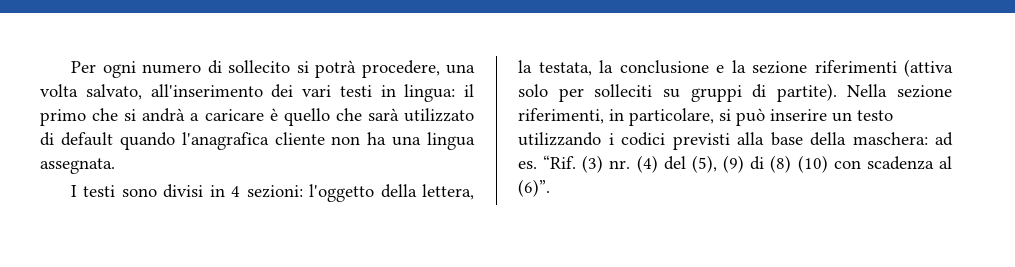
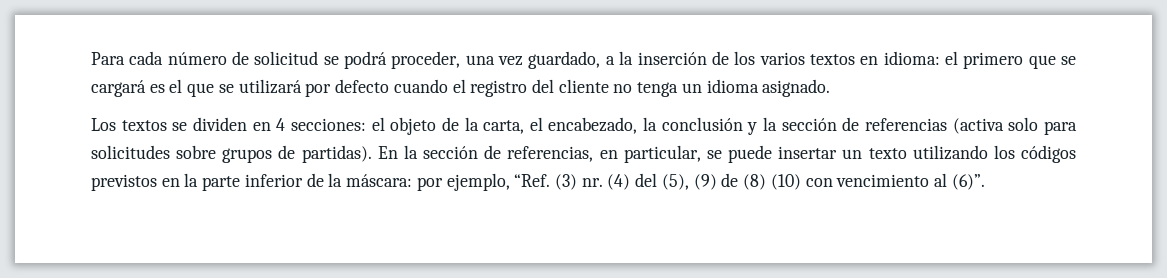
[71,60,476,78] [40,84,474,102] [40,108,474,126] [40,132,475,150] [40,158,115,174] [71,184,474,202] [518,59,953,77] [518,83,952,102] [518,108,893,126] [518,132,953,150] [518,155,577,169] Per ogni numero di sollecito si potrà procedere, una volta salvato, all'inserimento dei vari testi in lingua: il primo che si andrà a caricare è quello che sarà utilizzato di default quando l'anagrafica cliente non ha una lingua assegnata. // I testi sono divisi in 4 sezioni: l'oggetto della lettera, la testata, la conclusione e la sezione riferimenti (attiva solo per solleciti su gruppi di partite). Nella sezione riferimenti, in particolare, si può inserire un testo utilizzando i codici previsti alla base della maschera: ad es. “Rif. -> [91,51,1076,69] [91,79,831,97] [91,117,1078,135] [91,145,1076,163] [91,173,551,191] Para cada número de solicitud se podrá proceder, una vez guardado, a la inserción de los varios textos en idioma: el primero que se cargará es el que se utilizará por defecto cuando el registro del cliente no tenga un idioma asignado. // Los textos se dividen en 4 secciones: el objeto de la carta, el encabezado, la conclusión y la sección de referencias (activa solo para solicitudes sobre grupos de partidas). En la sección de referencias, en particular, se puede insertar un texto utilizando los códigos previstos en la parte inferior de la máscara: por ejemplo, “Ref.
[750,156,765,170] di -> [721,173,739,187] de
[866,156,934,170] scadenza -> [836,174,930,187] vencimiento

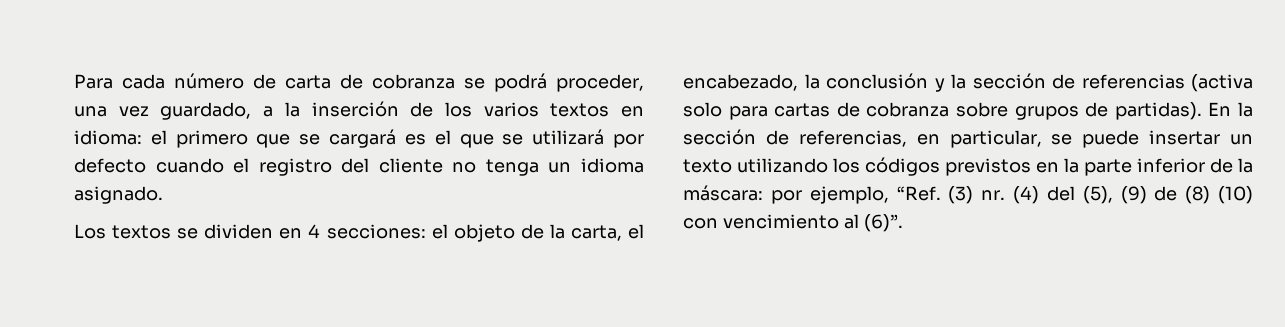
[254,51,319,65] solicitud -> [285,74,455,89] carta de cobranza
[91,145,170,159] solicitudes -> [774,102,950,117] cartas de cobranza

